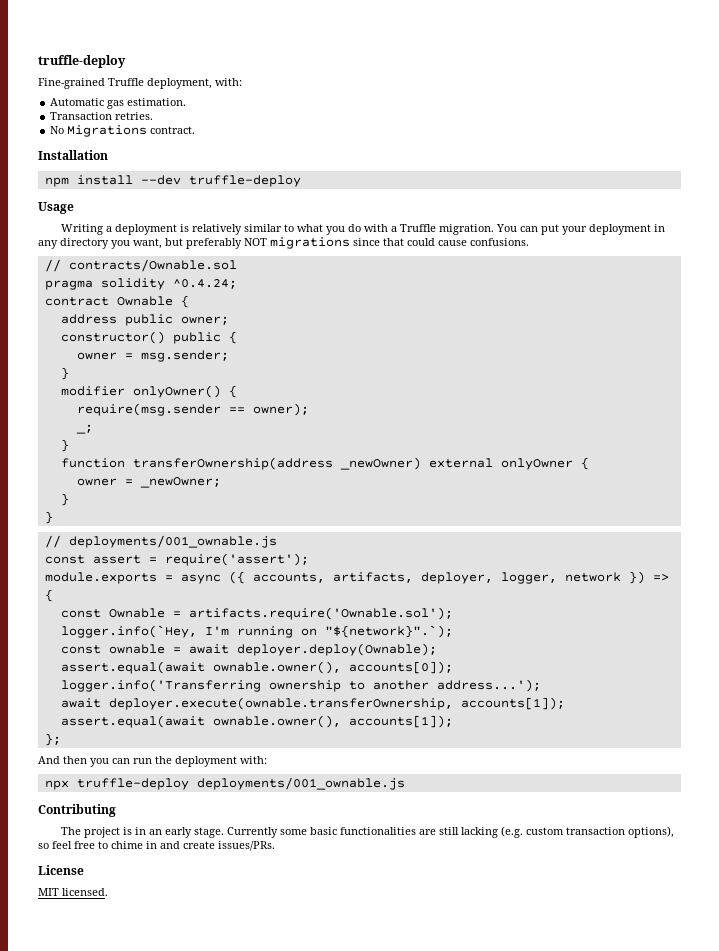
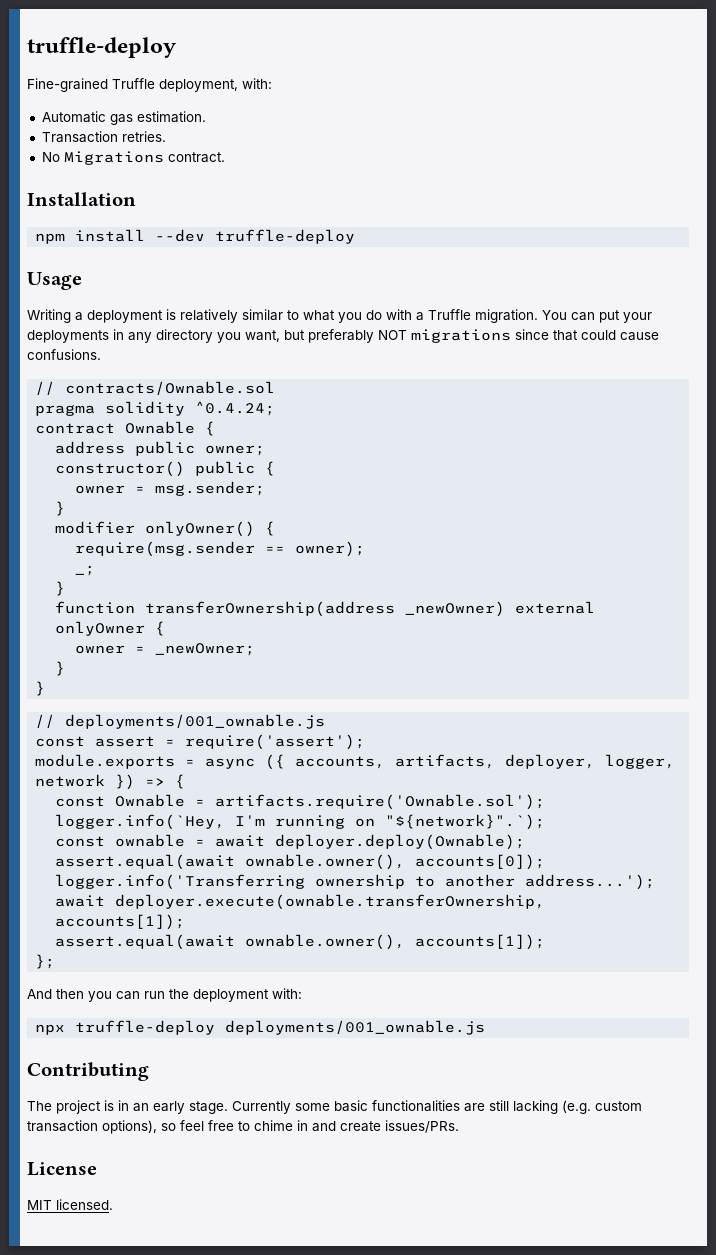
[589,224,652,235] deployment -> [27,330,109,343] deployments

